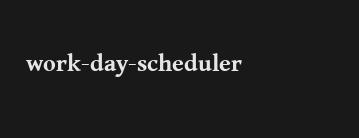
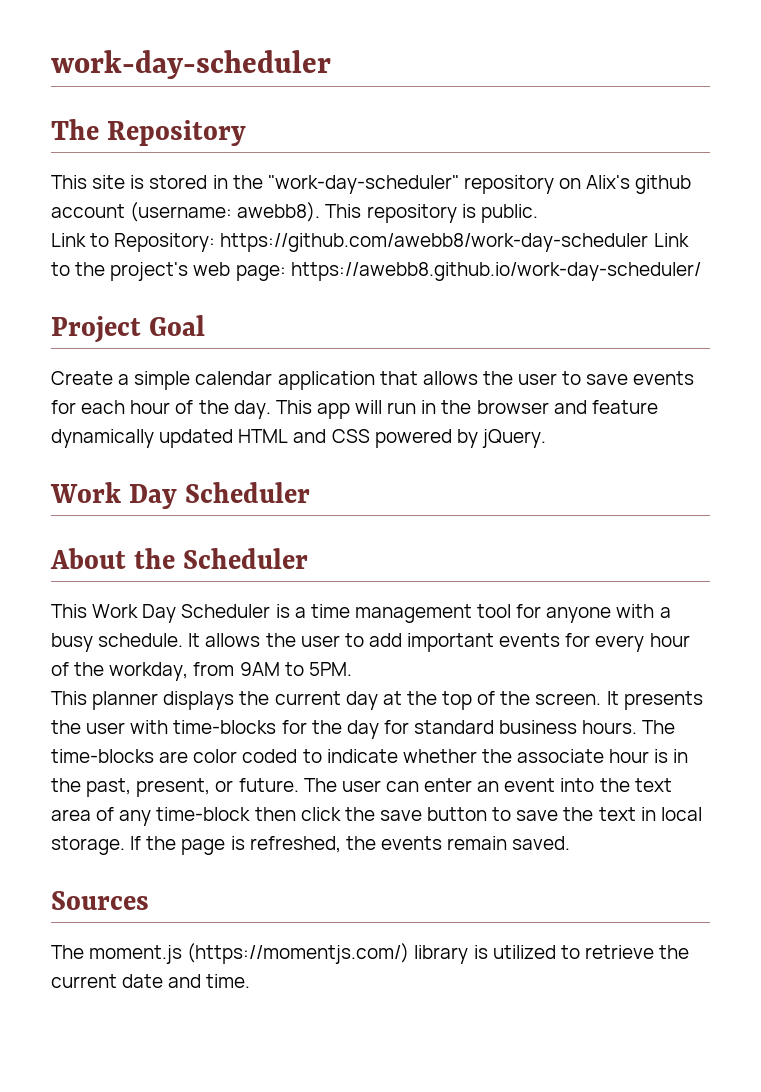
(242, 65) none -> [51,119,247,146] [51,175,692,194] [51,202,538,223] [51,233,689,252] [51,262,701,281] [51,315,206,343] [51,371,695,390] [51,400,658,419] [51,429,546,448] [50,482,311,509] [50,548,309,569] [51,604,671,623] [51,633,690,652] [51,662,352,681] [51,691,703,710] [51,720,676,739] [51,749,689,763] [51,778,672,797] [51,807,702,826] [51,836,571,855] [51,891,149,910] [51,943,690,964] [51,974,251,988] // The Repository // This site is stored in the "work-day-scheduler" repository on Alix's github account (username: awebb8). This repository is public. // Link to Repository: https://github.com/awebb8/work-day-scheduler Link to the project's web page: https://awebb8.github.io/work-day-scheduler/ // Project Goal // Create a simple calendar application that allows the user to save events for each hour of the day. This app will run in the browser and feature dynamically updated HTML and CSS powered by jQuery. // Work Day Scheduler // About the Scheduler // This Work Day Scheduler is a time management tool for anyone with a busy schedule. It allows the user to add important events for every hour of the workday, from 9AM to 5PM. // This planner displays the current day at the top of the screen. It presents the user with time-blocks for the day for standard business hours. The time-blocks are color coded to indicate whether the associate hour is in the past, present, or future. The user can enter an event into the text area of any time-block then click the save button to save the text in local storage. If the page is refreshed, the events remain saved. // Sources // The moment.js (https://momentjs.com/) library is utilized to retrieve the current date and time.

